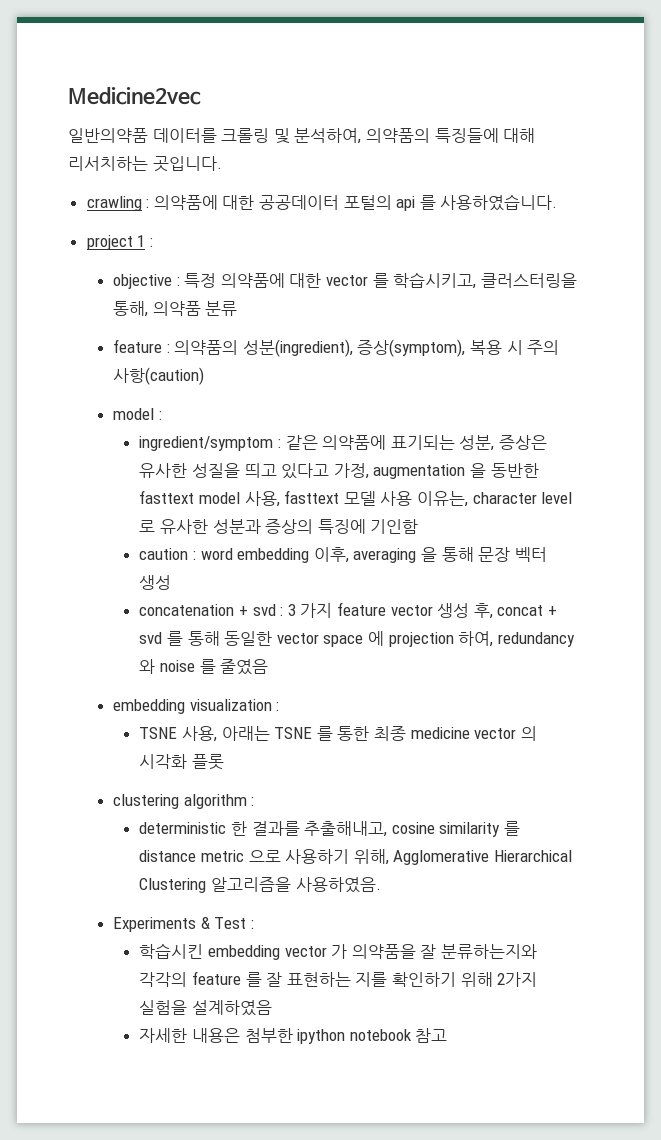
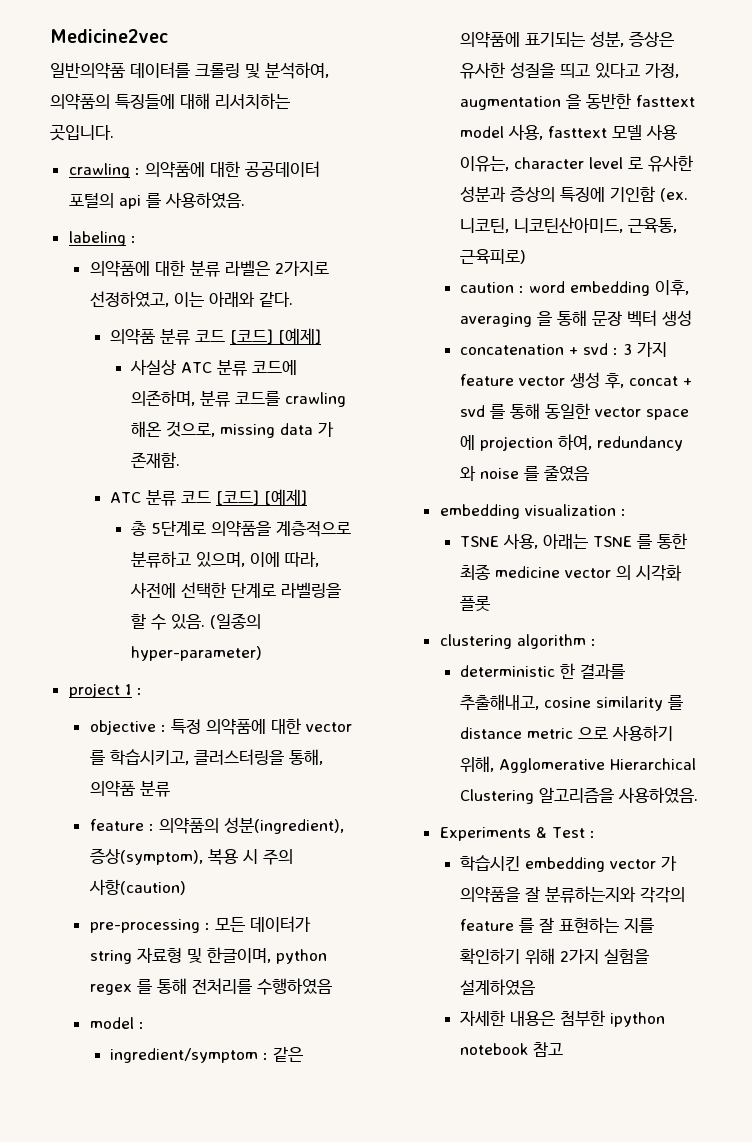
[440,194,558,211] 사용하였습니다. -> [164,192,245,208] [68,231,136,246] [89,260,329,277] [89,291,293,307] [110,328,322,345] [130,359,298,376] [131,390,347,407] [131,421,335,438] [131,452,181,468] [110,489,308,506] [131,520,352,537] [131,551,320,568] [130,582,342,598] [131,613,262,630] [131,646,263,661] 사용하였음. // labeling : // 의약품에 대한 분류 라벨은 2가지로 선정하였고, 이는 아래와 같다. // 의약품 분류 코드 [코드] [예제] // 사실상 ATC 분류 코드에 의존하며, 분류 코드를 crawling 해온 것으로, missing data 가 존재함. // ATC 분류 코드 [코드] [예제] // 총 5단계로 의약품을 계층적으로 분류하고 있으며, 이에 따라, 사전에 선택한 단계로 라벨링을 할 수 있음. (일종의 hyper-parameter)
(205, 376) none -> [89,916,311,933] [89,947,327,964] [89,978,332,995] // pre-processing : 모든 데이터가 string 자료형 및 한글이며, python regex 를 통해 전처리를 수행하였음
(419, 526) none -> [660,188,689,202] [460,217,678,233] [460,249,527,264] (ex. 니코틴, 니코틴산아미드, 근육통, 근육피로)

